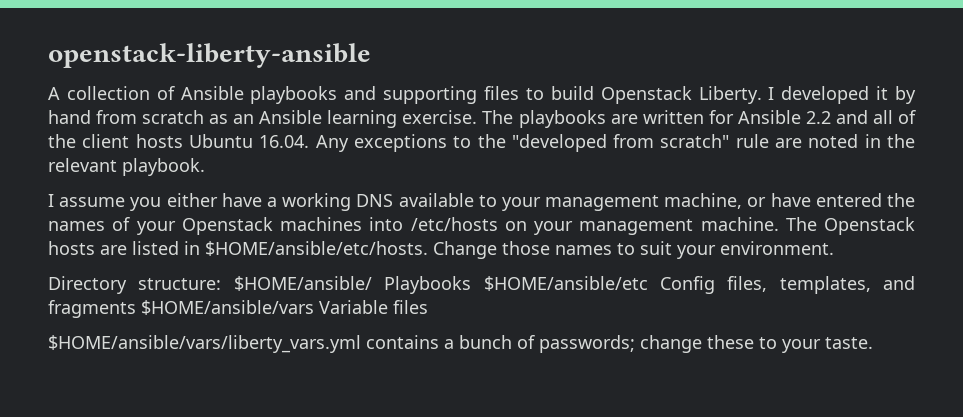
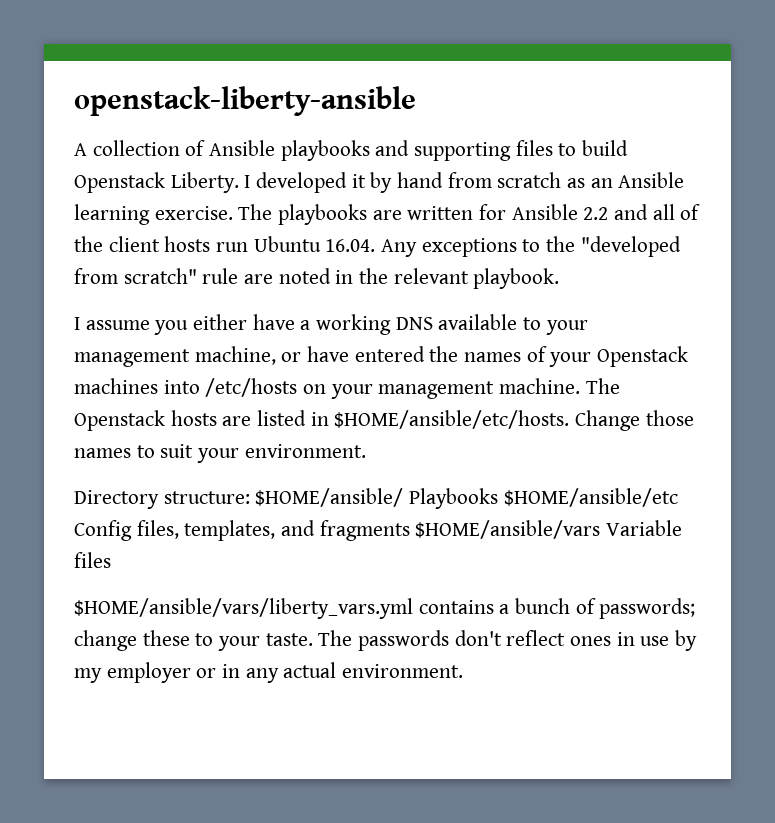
(183, 141) none -> [216,242,249,252] run
(873, 343) none -> [318,630,698,651] [74,662,464,683] The passwords don't reflect ones in use by my employer or in any actual environment.

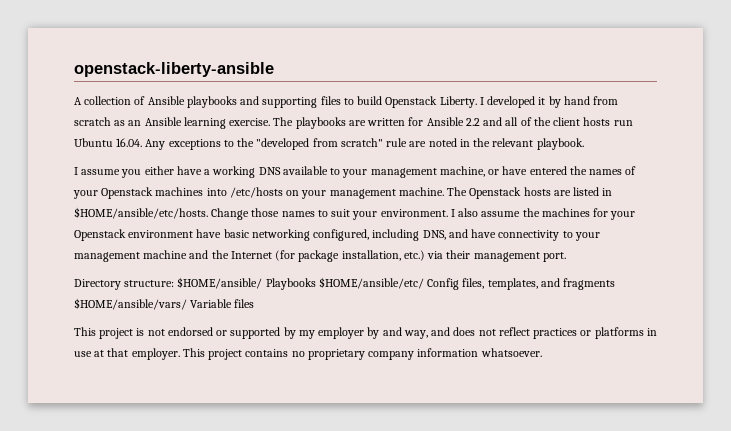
(366, 451) none -> [450,208,636,220] [74,229,600,241] [74,250,566,262] I also assume the machines for your Openstack environment have basic networking configured, including DNS, and have connectivity to your management machine and the Internet (for package installation, etc.) via their management port.
[503,488,678,507] $HOME/ansible/etc -> [318,277,424,289] $HOME/ansible/etc/
[415,520,601,539] $HOME/ansible/vars -> [74,298,187,310] $HOME/ansible/vars/
[74,598,696,619] [74,630,698,651] [74,662,464,683] $HOME/ansible/vars/liberty_vars.yml contains a bunch of passwords; change these to your taste. The passwords don't reflect ones in use by my employer or in any actual environment. -> [74,327,657,339] [74,348,542,360] This project is not endorsed or supported by my employer by and way, and does not reflect practices or platforms in use at that employer. This project contains no proprietary company information whatsoever.

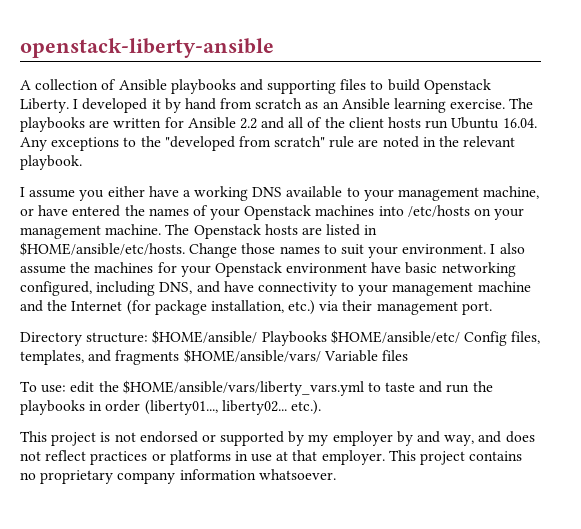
(255, 303) none -> [20,380,493,396] [20,400,321,415] // To use: edit the $HOME/ansible/vars/liberty_vars.yml to taste and run the playbooks in order (liberty01..., liberty02... etc.).

